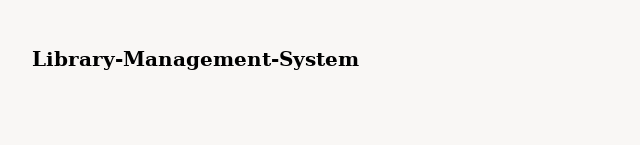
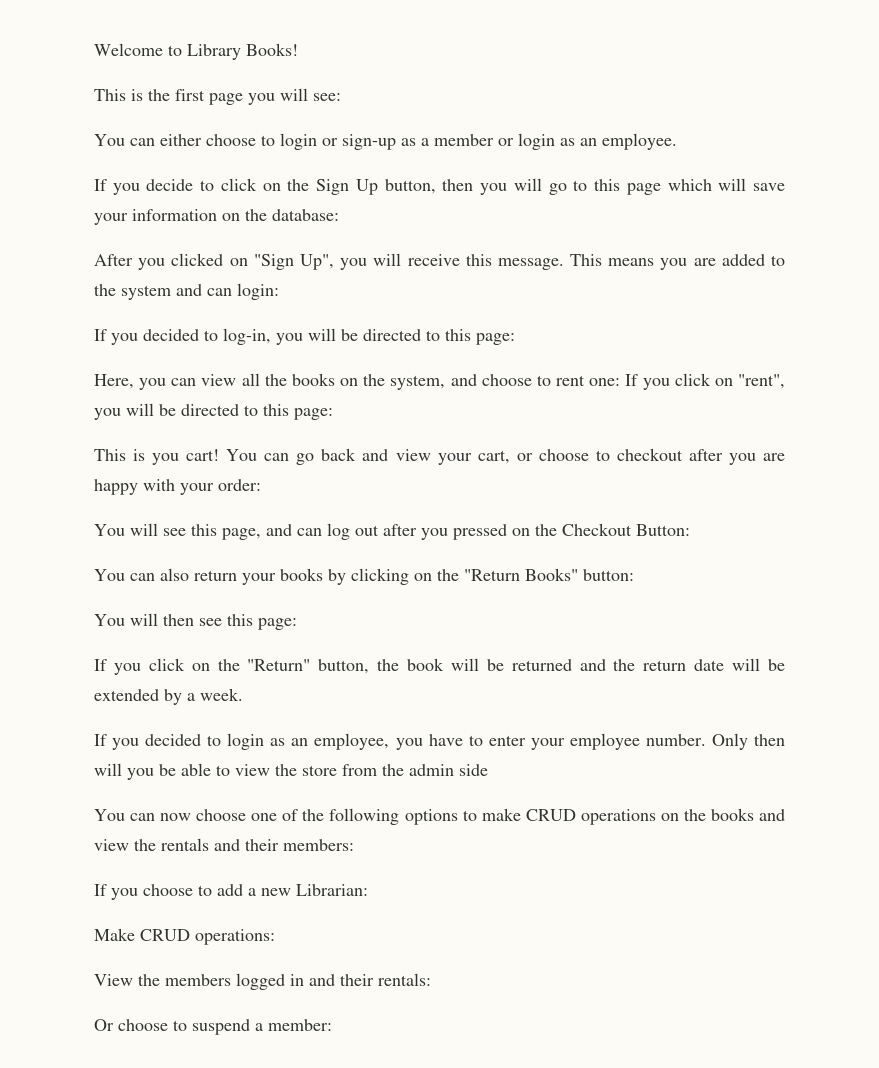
[32,51,359,70] Library-Management-System -> [94,43,298,60] [94,88,341,105] [94,133,677,150] [94,178,785,195] [94,209,339,225] [94,253,785,270] [94,283,279,300] [94,328,515,345] [94,373,785,390] [94,403,333,420] [94,448,785,465] [94,479,261,495] [94,523,690,540] [94,568,634,585] [94,613,297,630] [94,658,785,675] [94,688,243,705] [94,733,785,750] [94,763,488,780] [94,808,785,825] [94,838,354,851] [94,884,368,900] [94,928,275,945] [94,973,431,990] [94,1019,332,1035] Welcome to Library Books! // This is the first page you will see: // You can either choose to login or sign-up as a member or login as an employee. // If you decide to click on the Sign Up button, then you will go to this page which will save your information on the database: // After you clicked on "Sign Up", you will receive this message. This means you are added to the system and can login: // If you decided to log-in, you will be directed to this page: // Here, you can view all the books on the system, and choose to rent one: If you click on "rent", you will be directed to this page: // This is you cart! You can go back and view your cart, or choose to checkout after you are happy with your order: // You will see this page, and can log out after you pressed on the Checkout Button: // You can also return your books by clicking on the "Return Books" button: // You will then see this page: // If you click on the "Return" button, the book will be returned and the return date will be extended by a week. // If you decided to login as an employee, you have to enter your employee number. Only then will you be able to view the store from the admin side // You can now choose one of the following options to make CRUD operations on the books and view the rentals and their members: // If you choose to add a new Librarian: // Make CRUD operations: // View the members logged in and their rentals: // Or choose to suspend a member:

